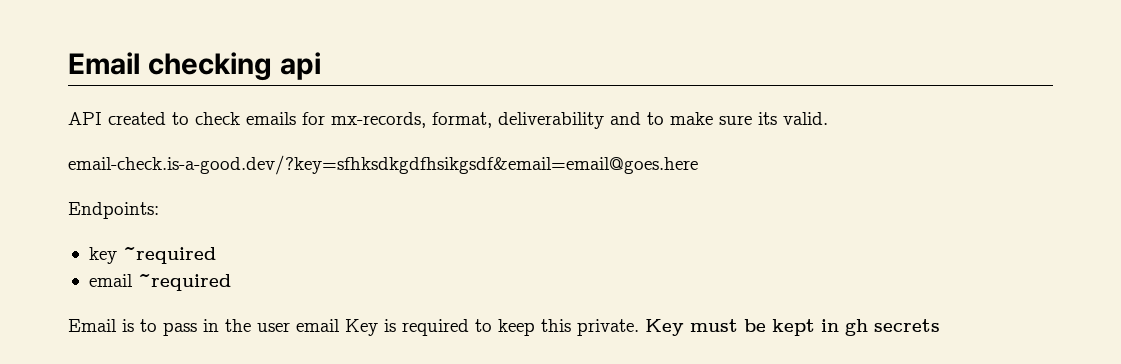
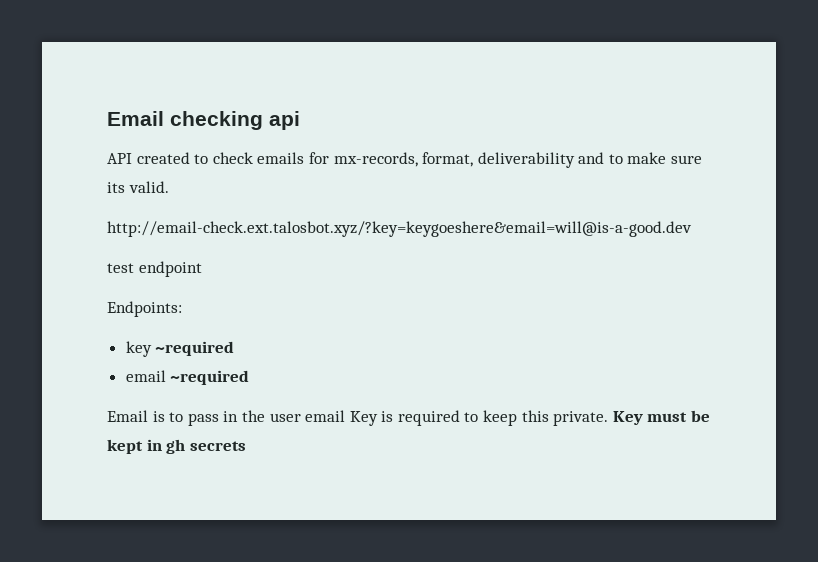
[68,155,698,175] email-check.is-a-good.dev/?key=sfhksdkgdfhsikgsdf&email=email@goes.here -> [107,221,692,237] [107,261,202,277] http://email-check.ext.talosbot.xyz/?key=keygoeshere&email=will@is-a-good.dev // test endpoint

